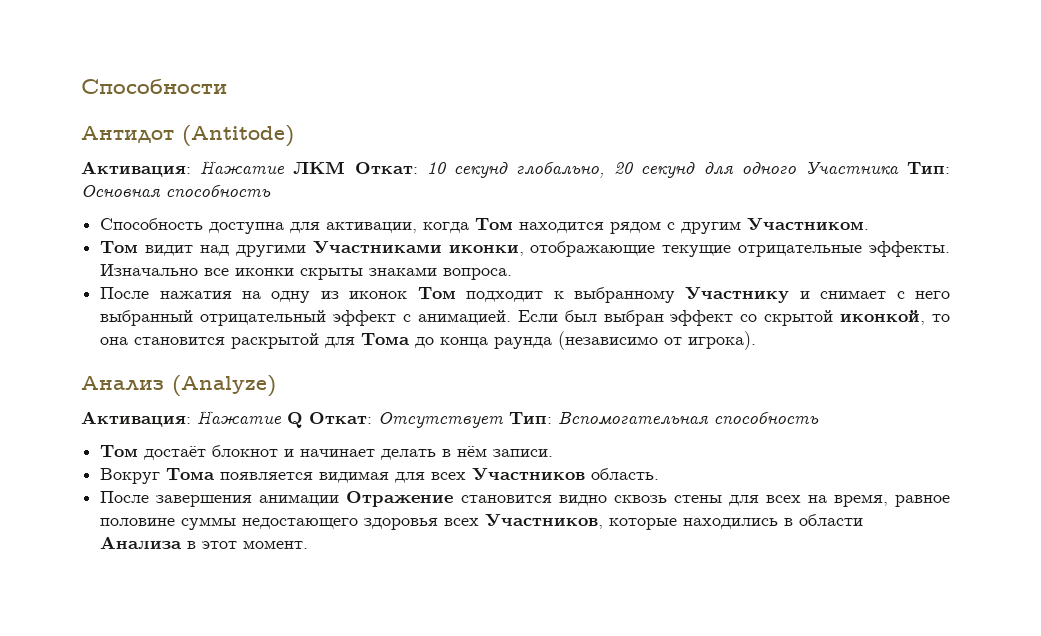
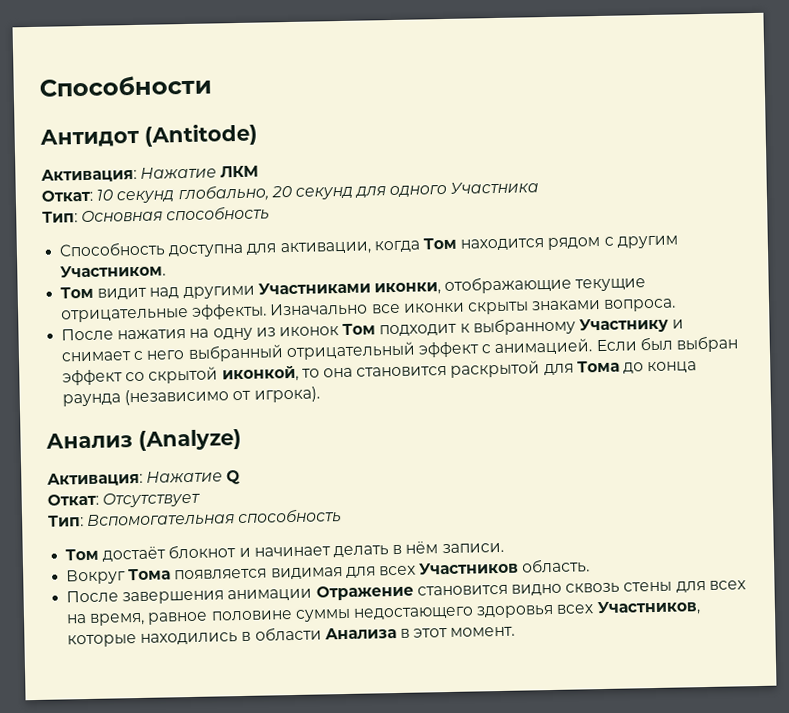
(346, 168) none -> (260, 171) //
(899, 168) none -> (540, 187) //
(303, 420) none -> (242, 477) //
(504, 420) none -> (202, 499) //

